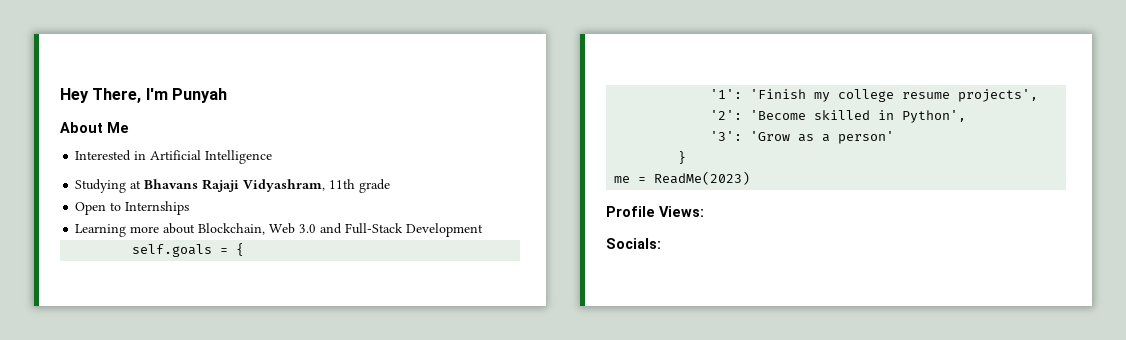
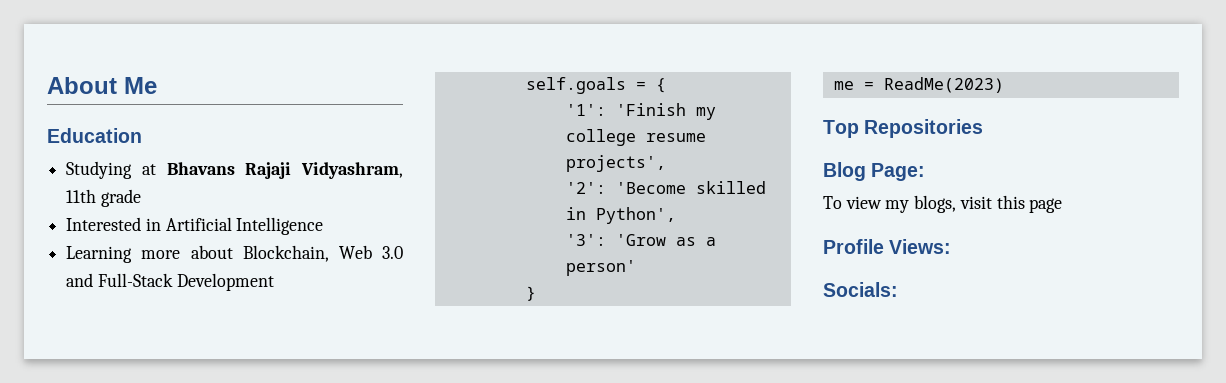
[60,88,227,103] [60,122,129,133] [75,150,273,164] Hey There, I'm Punyah // About Me // Interested in Artificial Intelligence -> [47,77,157,94] [47,128,142,143] About Me // Education
[75,201,190,215] Open to Internships -> [66,217,324,235] Interested in Artificial Intelligence
(751, 178) none -> [823,119,984,138] [823,162,926,181] [823,195,1063,213] // Top Repositories // Blog Page: // To view my blogs, visit this page

